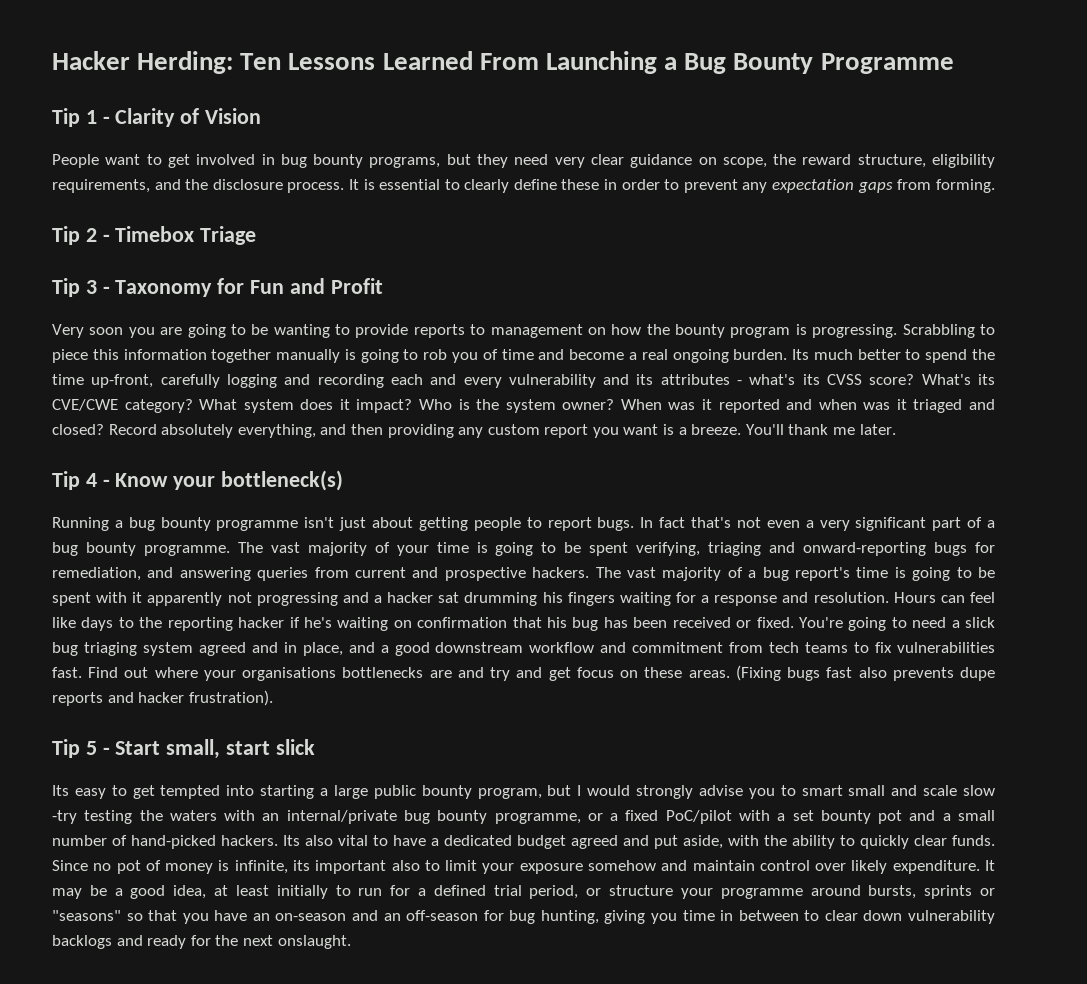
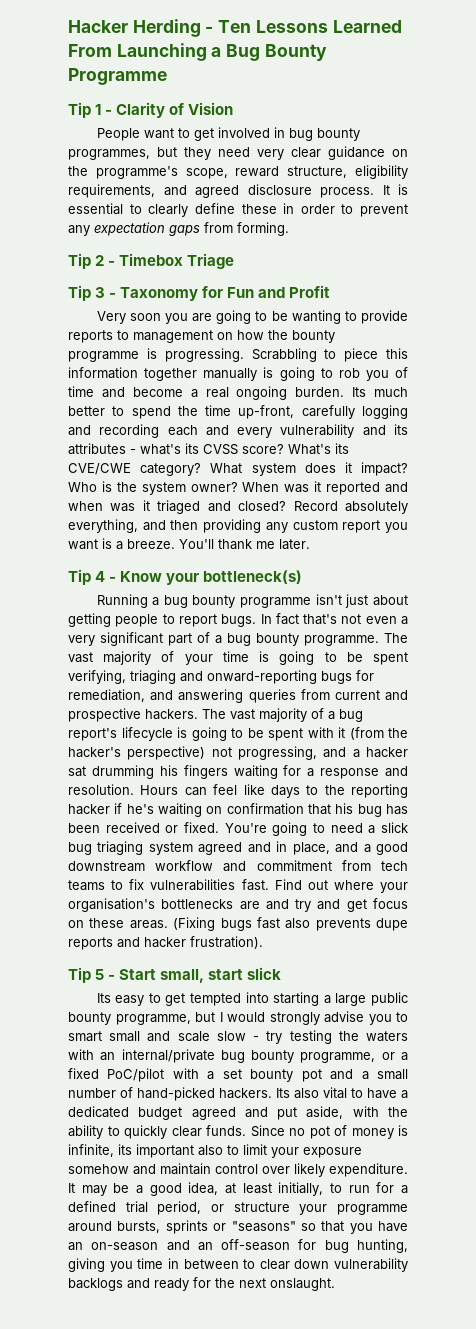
[137,51,234,74] Herding: -> [132,19,214,37] Herding -
[369,157,441,168] programs, -> [68,149,150,160] programmes,
[722,154,797,168] scope, the -> [68,166,228,179] the programme's scope,
[185,179,209,190] the -> [195,185,239,198] agreed
[730,327,791,338] program -> [68,351,139,362] programme
[856,567,889,578] time -> [121,727,173,741] lifecycle
[147,592,338,606] apparently not progressing -> [349,727,408,740] [68,746,317,760] (from the hacker's perspective) not progressing,
[242,667,337,681] organisations -> [68,898,155,912] organisation's
[477,788,542,799] program, -> [115,1014,191,1025] programme,
[52,810,77,824] -try -> [253,1031,283,1044] - try
[276,885,328,899] initially -> [278,1182,324,1196] initially,

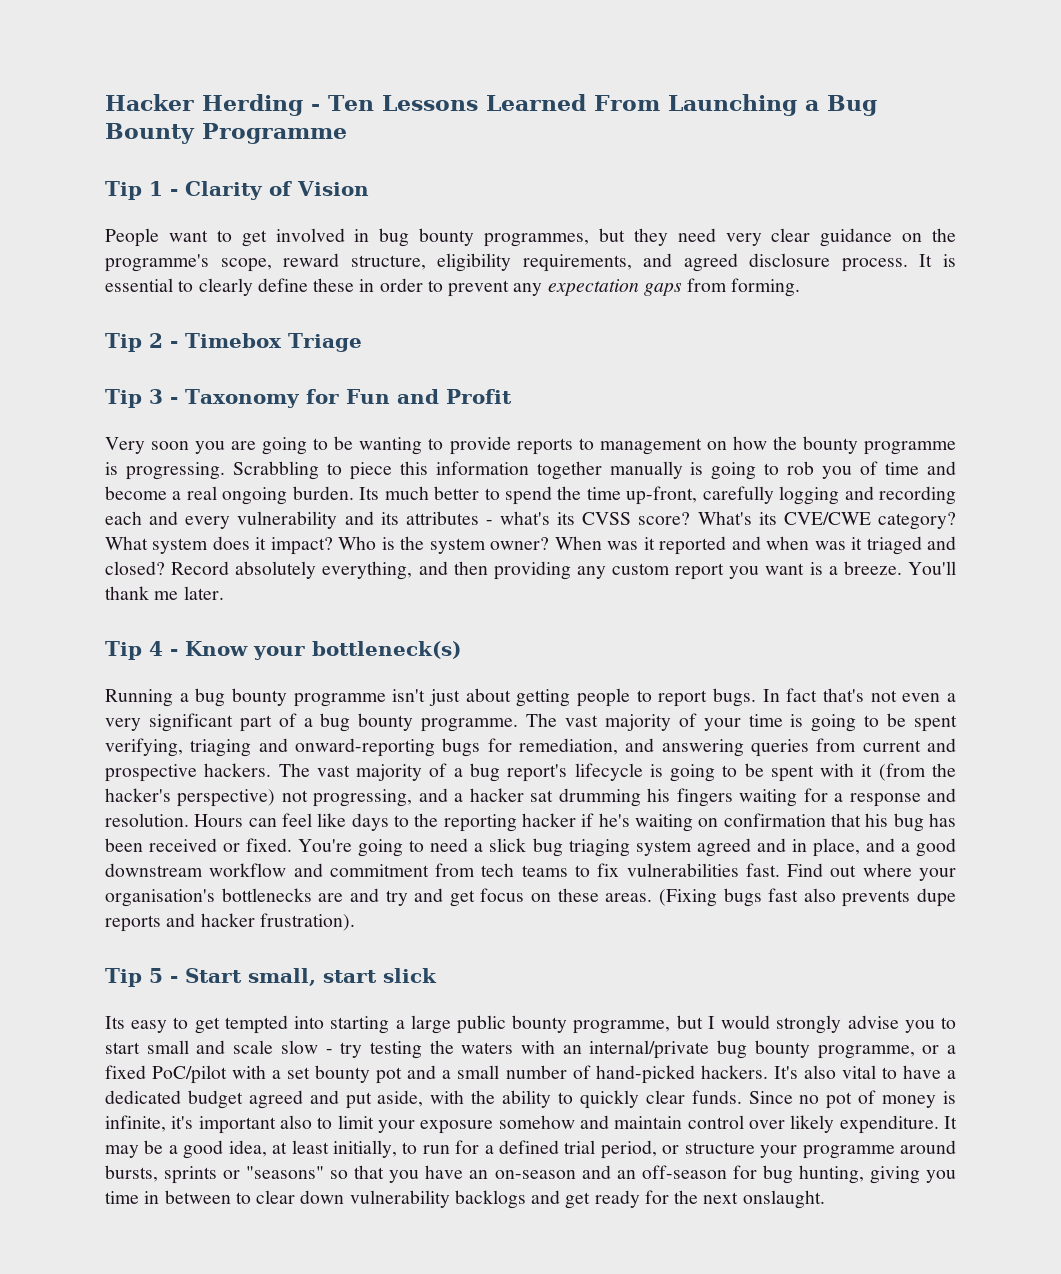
[68,1031,102,1042] smart -> [105,1042,140,1054] start
[276,1088,290,1098] Its -> [773,1066,798,1079] It's
[118,1144,132,1155] its -> [171,1116,194,1129] it's
(150, 1283) none -> [565,1192,591,1209] get

